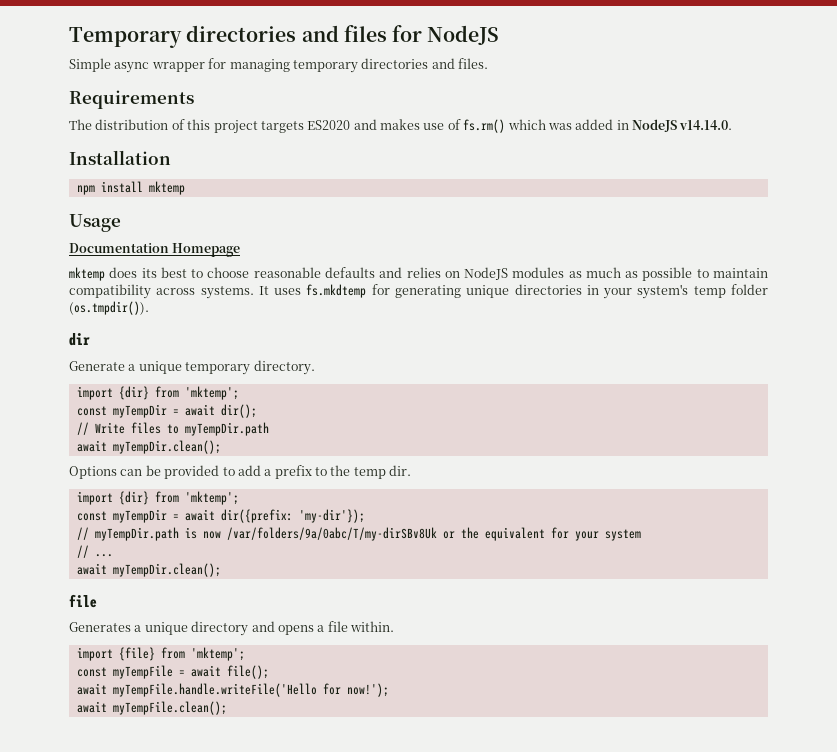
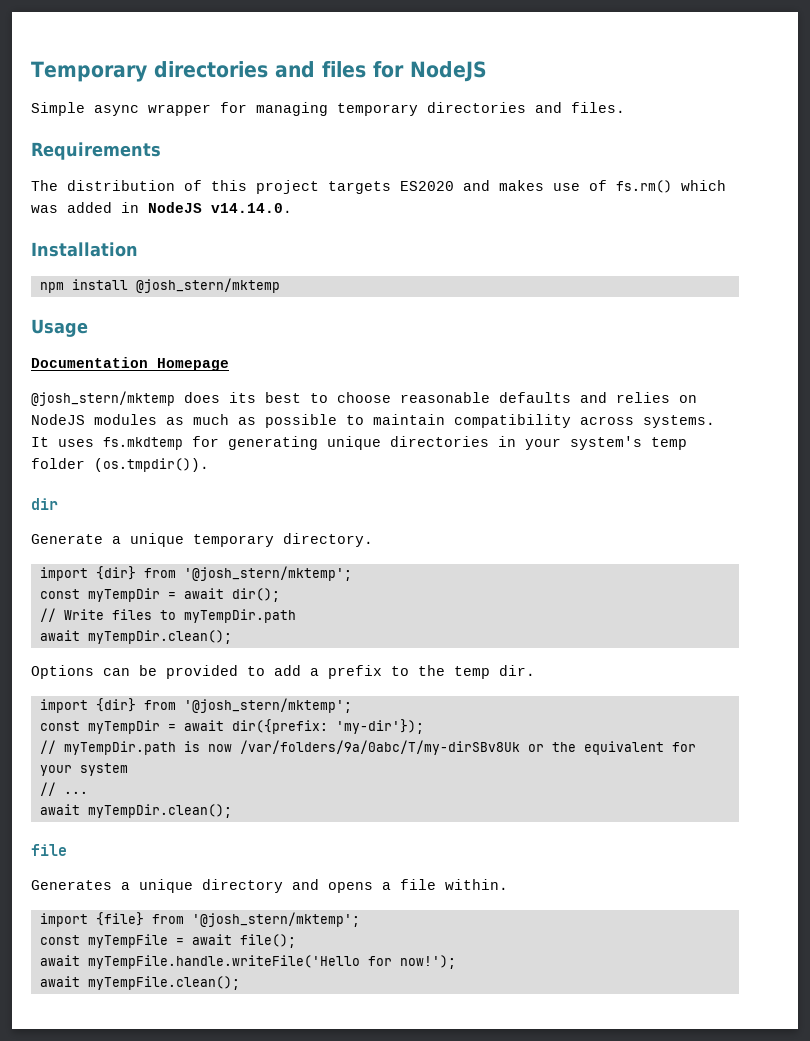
[148,181,185,195] mktemp -> [135,278,280,293] @josh_stern/mktemp
[69,267,105,281] mktemp -> [31,391,175,406] @josh_stern/mktemp
[184,386,239,400] 'mktemp'; -> [183,566,352,581] '@josh_stern/mktemp';
[184,491,239,505] 'mktemp'; -> [183,698,352,713] '@josh_stern/mktemp';
[190,647,245,661] 'mktemp'; -> [191,912,360,927] '@josh_stern/mktemp';

